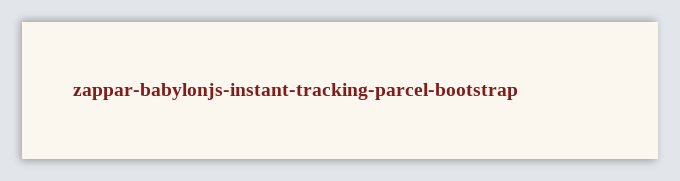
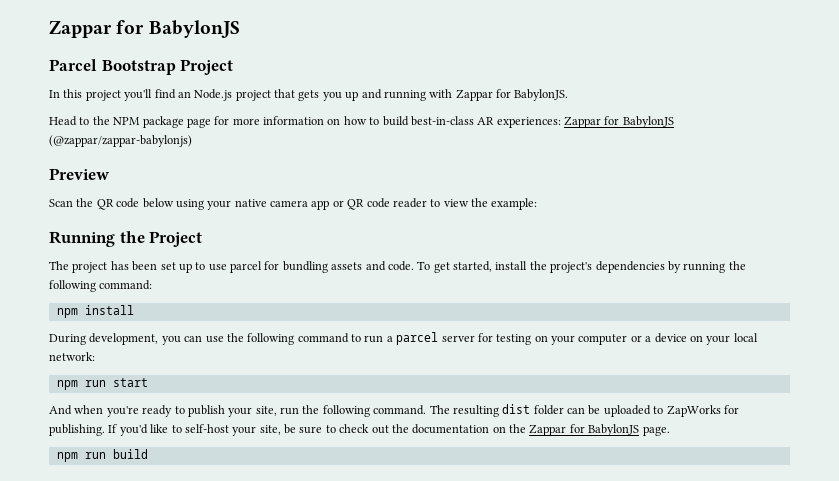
[73,83,518,100] zappar-babylonjs-instant-tracking-parcel-bootstrap -> [49,20,240,38] [49,59,234,75] [49,89,569,101] [49,116,674,128] [49,135,192,147] [49,168,110,180] [49,198,538,210] [49,231,203,247] [49,261,746,273] [49,280,153,292] [56,305,134,318] [49,332,758,345] [49,352,95,361] [56,378,148,390] [49,404,739,417] [49,424,670,436] [56,449,148,462] Zappar for BabylonJS // Parcel Bootstrap Project // In this project you'll find an Node.js project that gets you up and running with Zappar for BabylonJS. // Head to the NPM package page for more information on how to build best-in-class AR experiences: Zappar for BabylonJS (@zappar/zappar-babylonjs) // Preview // Scan the QR code below using your native camera app or QR code reader to view the example: // Running the Project // The project has been set up to use parcel for bundling assets and code. To get started, install the project's dependencies by running the following command: // npm install // During development, you can use the following command to run a parcel server for testing on your computer or a device on your local network: // npm run start // And when you're ready to publish your site, run the following command. The resulting dist folder can be uploaded to ZapWorks for publishing. If you'd like to self-host your site, be sure to check out the documentation on the Zappar for BabylonJS page. // npm run build

